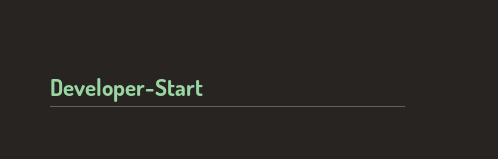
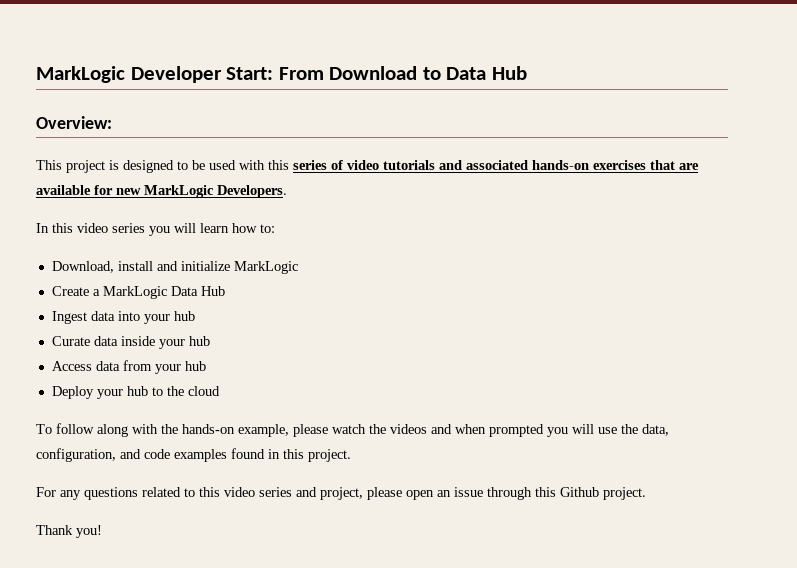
[50,78,203,102] Developer-Start -> [36,66,527,83] [36,116,112,129] [36,160,699,173] [36,185,287,198] [36,223,275,236] [51,261,298,274] [51,286,225,299] [51,311,195,324] [51,336,210,349] [51,360,206,374] [51,386,220,399] [36,423,669,437] [36,448,351,462] [36,487,646,500] [36,525,102,538] MarkLogic Developer Start: From Download to Data Hub // Overview: // This project is designed to be used with this series of video tutorials and associated hands-on exercises that are available for new MarkLogic Developers. // In this video series you will learn how to: // Download, install and initialize MarkLogic // Create a MarkLogic Data Hub // Ingest data into your hub // Curate data inside your hub // Access data from your hub // Deploy your hub to the cloud // To follow along with the hands-on example, please watch the videos and when prompted you will use the data, configuration, and code examples found in this project. // For any questions related to this video series and project, please open an issue through this Github project. // Thank you!

